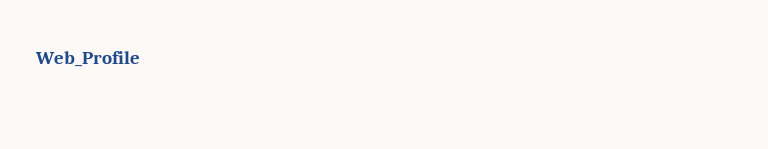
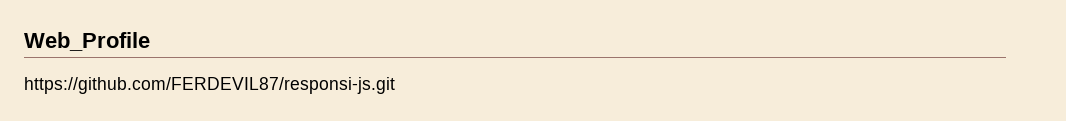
(140, 59) none -> [24,77,395,94] // https://github.com/FERDEVIL87/responsi-js.git

